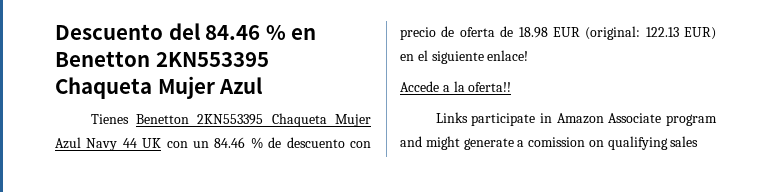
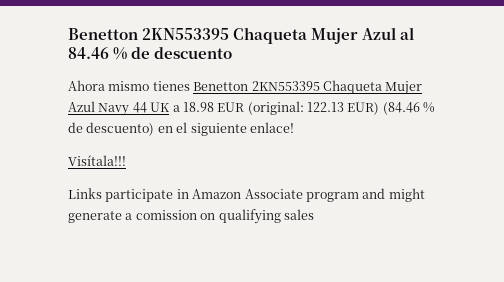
[55,23,317,40] [55,51,269,67] [55,76,263,99] [90,114,129,124] Descuento del 84.46 % en Benetton 2KN553395 Chaqueta Mujer Azul // Tienes -> [68,27,415,44] [68,47,233,60] [68,80,190,91] Benetton 2KN553395 Chaqueta Mujer Azul al 84.46 % de descuento // Ahora mismo tienes
[166,137,371,149] [400,26,514,40] con un 84.46 % de descuento con precio de oferta de -> [172,105,180,112] a
(716, 33) none -> [382,102,436,115] [68,122,155,136] (84.46 % de descuento)
[400,81,512,92] Accede a la oferta!! -> [68,155,126,166] Visítala!!!

